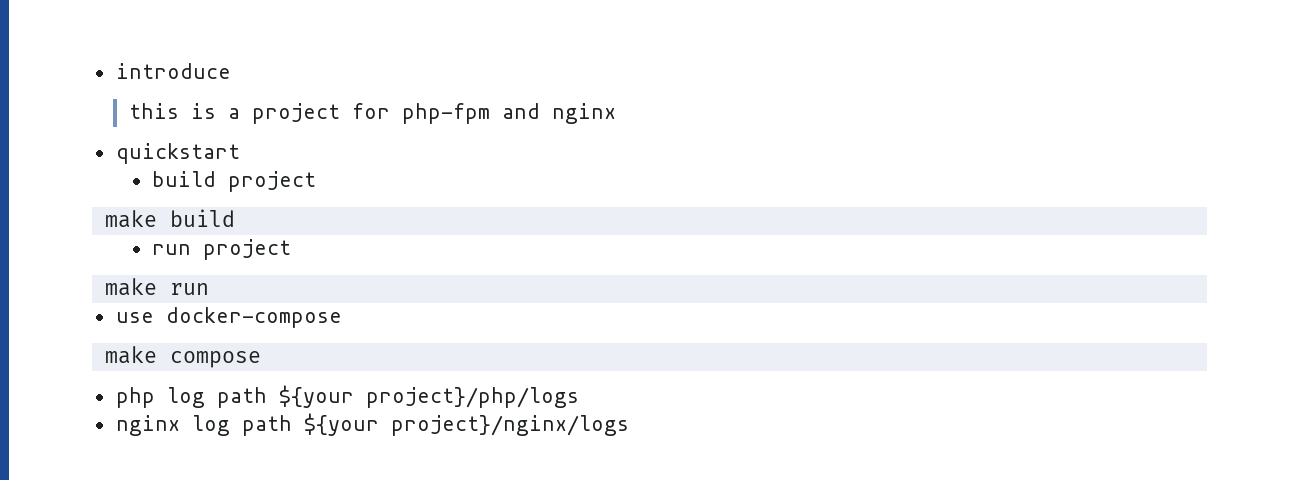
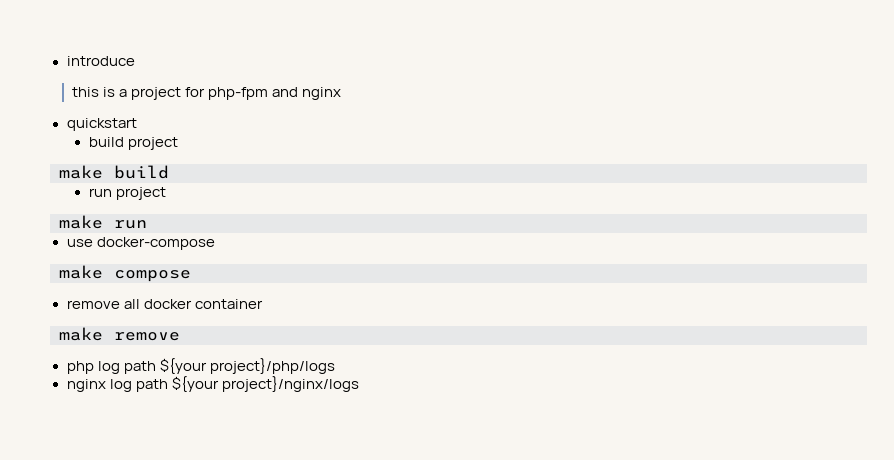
(261, 359) none -> [66,299,263,309] [59,327,180,341] // remove all docker container // make remove

